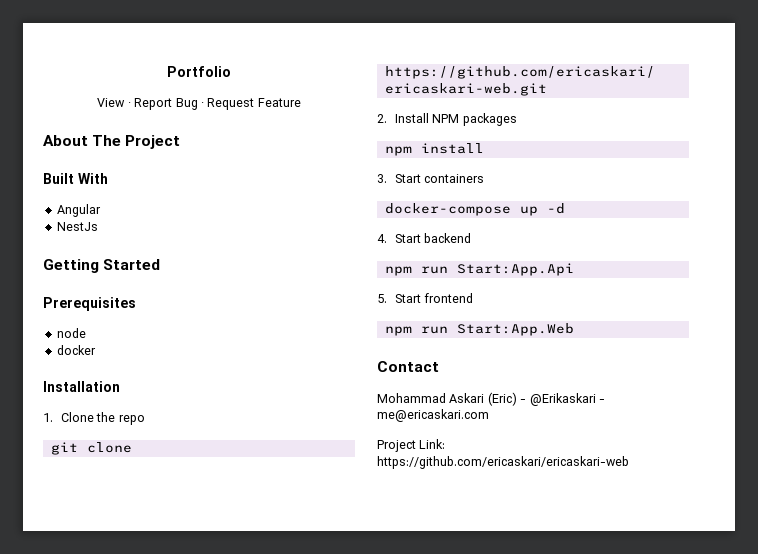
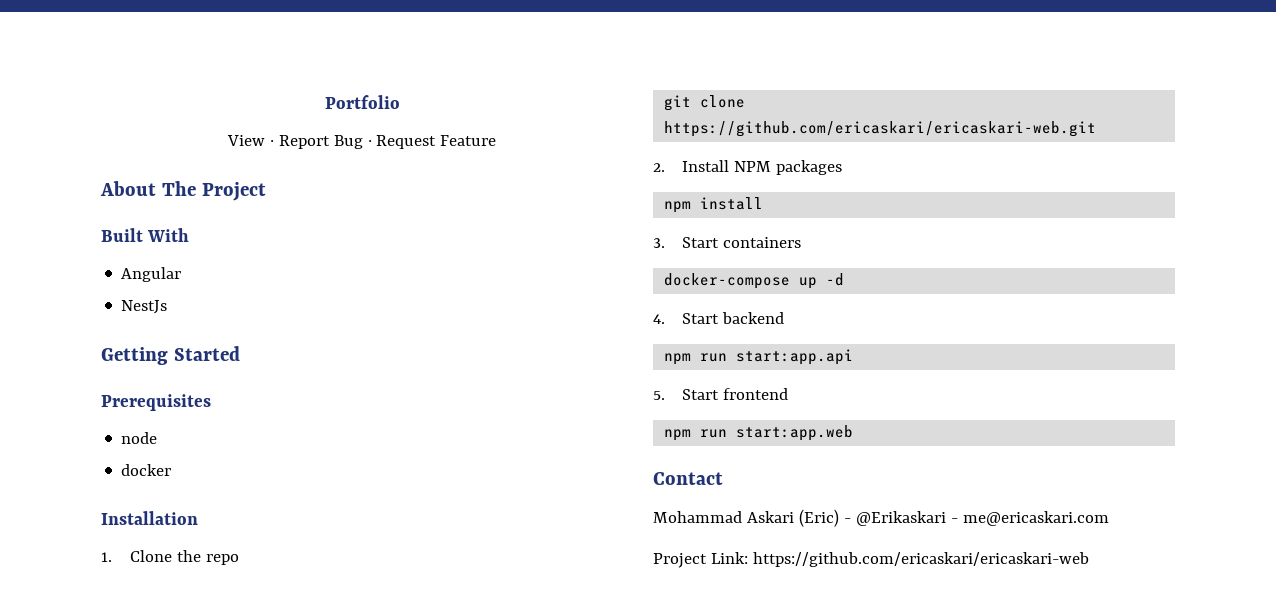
[456,263,574,276] Start:App.Api -> [736,349,854,365] start:app.api
[456,323,574,336] Start:App.Web -> [736,425,854,441] start:app.web

